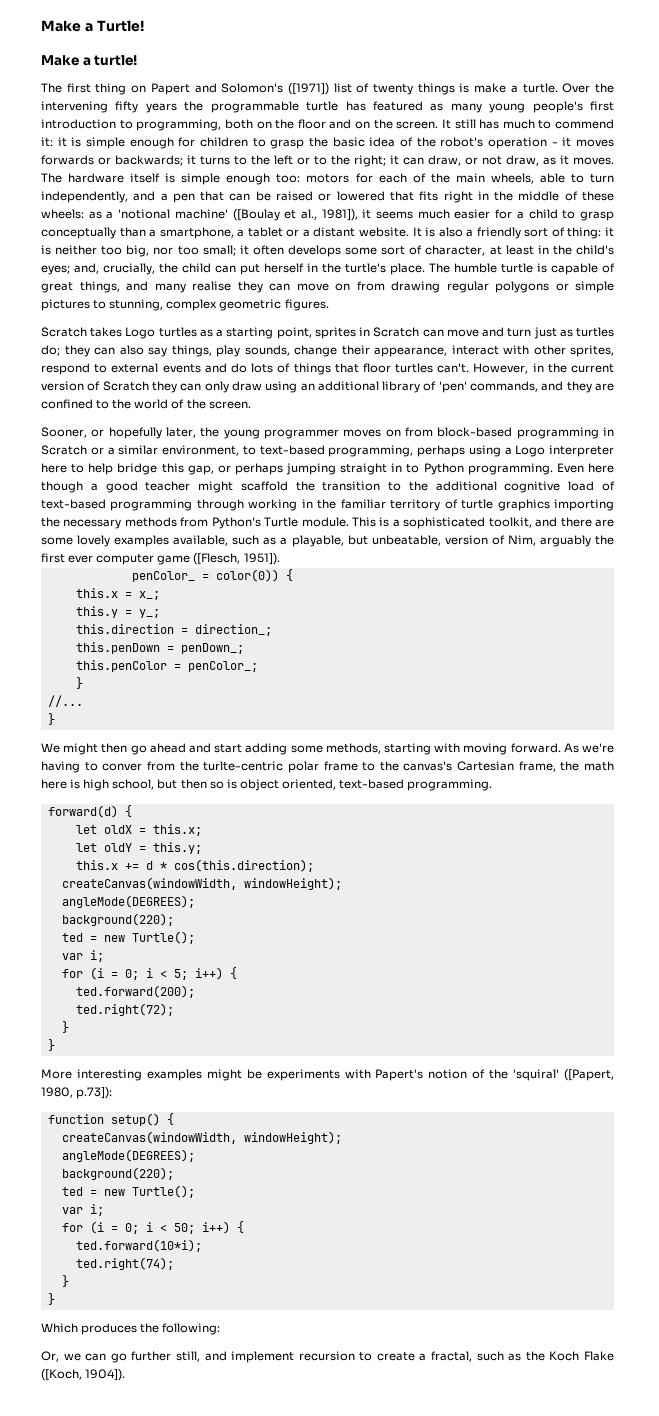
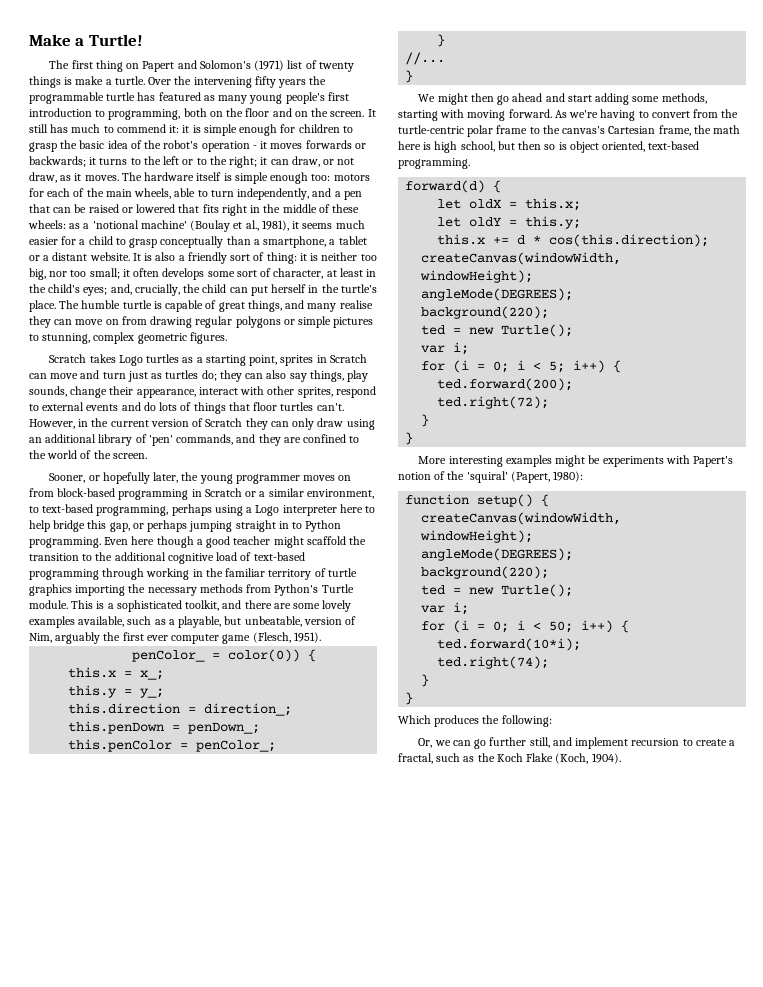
[41,55,138,66] // Make a turtle! -> (143, 40) none
[287,83,329,95] ([1971]) -> [254,60,285,71] (1971)
[232,209,280,221] ([Boulay -> [190,220,231,232] (Boulay
[321,209,358,221] 1981]), -> [261,220,289,231] 1981),
[193,553,280,565] ([Flesch, 1951]). -> [252,632,321,643] (Flesch, 1951).
[102,763,143,771] conver -> [651,111,690,118] convert
[203,761,284,771] turlte-centric -> [398,125,464,134] turtle-centric
[564,1069,615,1081] [41,1087,113,1099] ([Papert, 1980, p.73]): -> [510,471,584,483] (Papert, 1980):
[41,1369,126,1381] ([Koch, 1904]). -> [555,753,621,764] (Koch, 1904).

